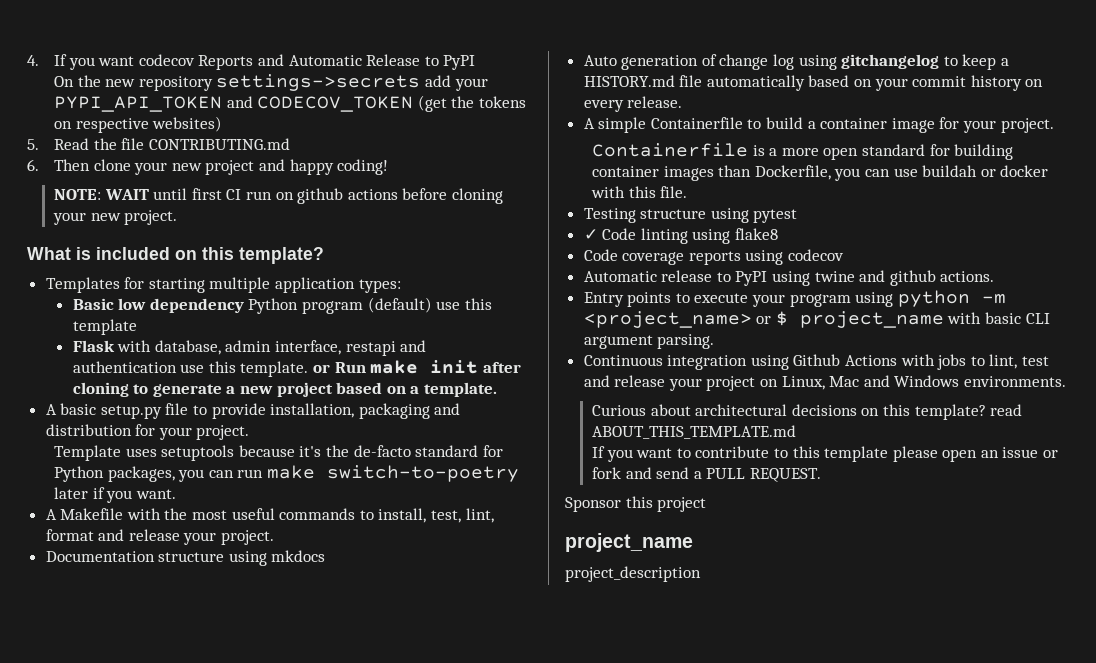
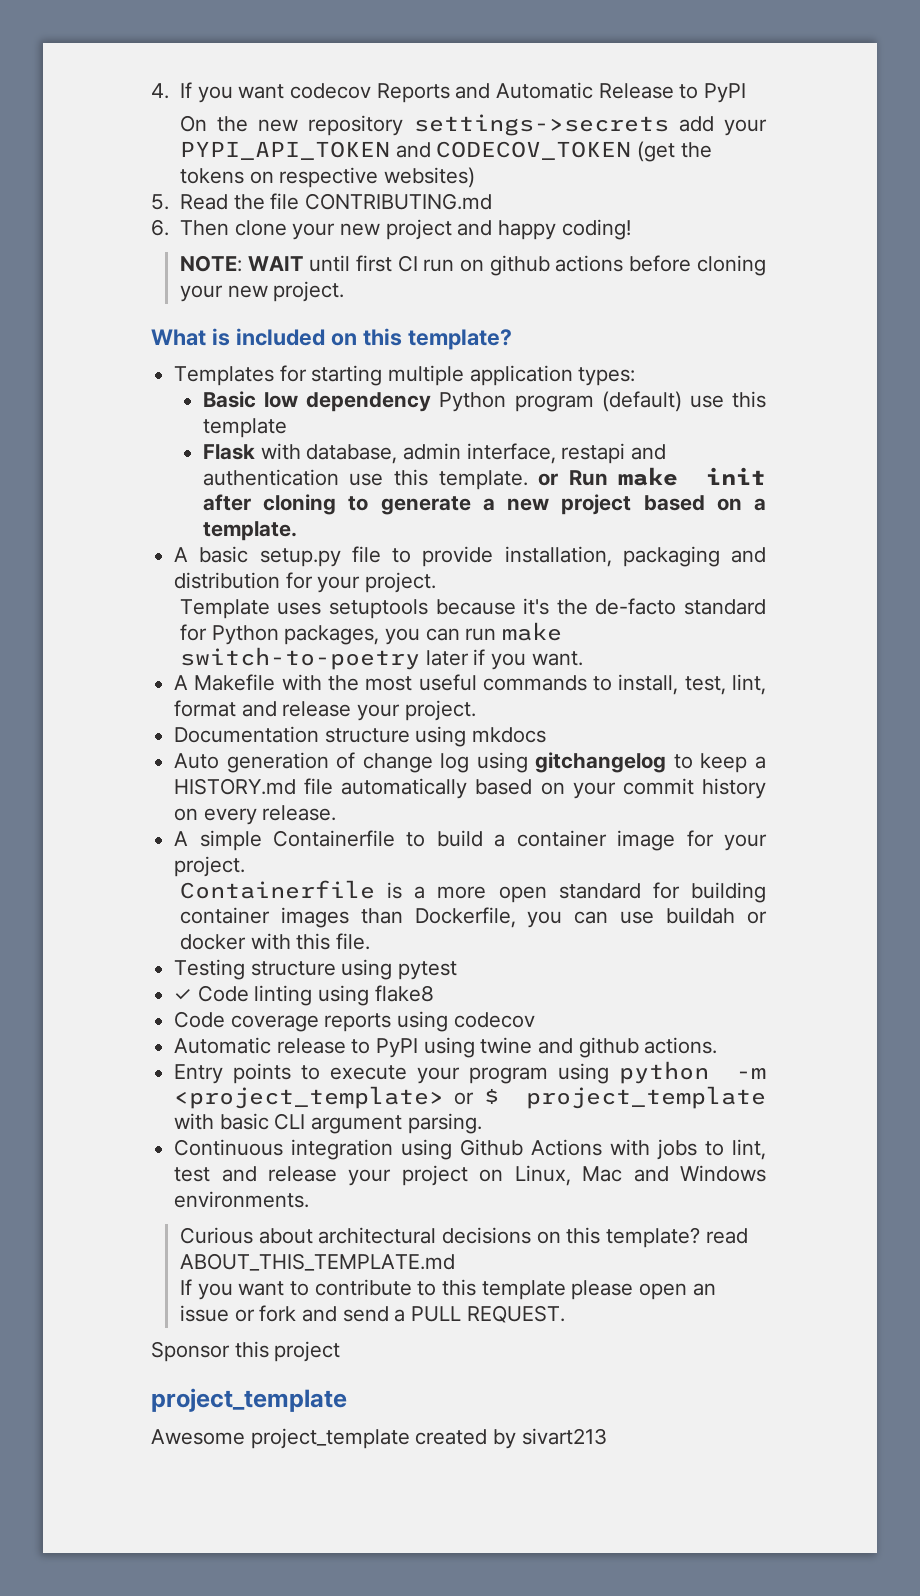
[583,311,752,328] <project_name> -> [174,1086,445,1109] <project_template>
[799,311,944,328] project_name -> [525,1086,766,1109] project_template
[565,533,693,552] [565,566,701,582] project_name // project_description -> [151,1388,347,1412] [151,1428,607,1449] project_template // Awesome project_template created by sivart213

